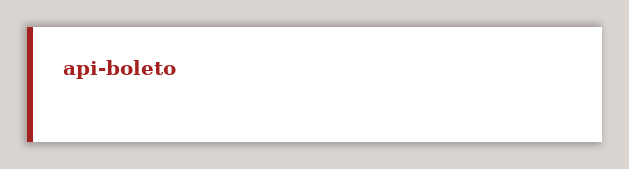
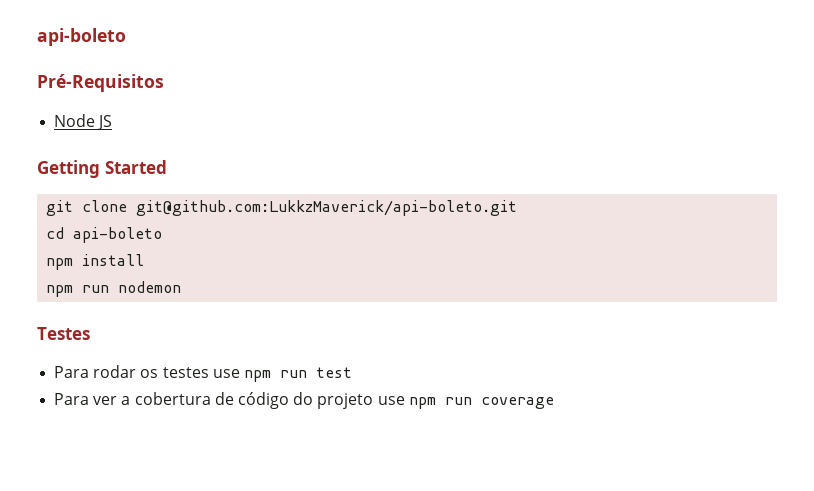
[63,60,176,79] api-boleto -> [37,28,126,46] [37,74,164,92] [54,114,113,130] [37,160,167,178] [46,200,518,216] [46,227,163,243] [46,254,145,270] [46,281,182,297] [37,327,90,340] [54,365,352,382] [54,392,554,409] api-boleto // Pré-Requisitos // Node JS // Getting Started // git clone git@github.com:LukkzMaverick/api-boleto.git // cd api-boleto // npm install // npm run nodemon // Testes // Para rodar os testes use npm run test // Para ver a cobertura de código do projeto use npm run coverage

